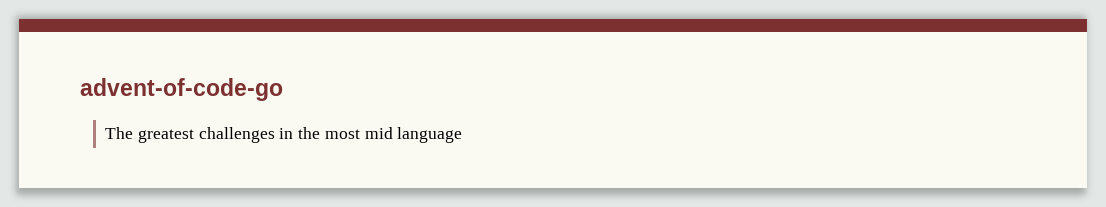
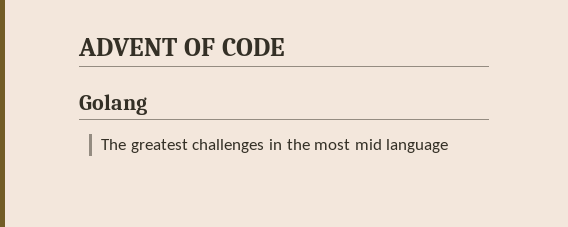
[80,78,283,101] advent-of-code-go -> [78,38,285,56] [79,94,147,115] ADVENT OF CODE // Golang

